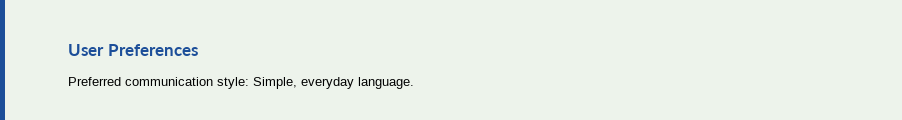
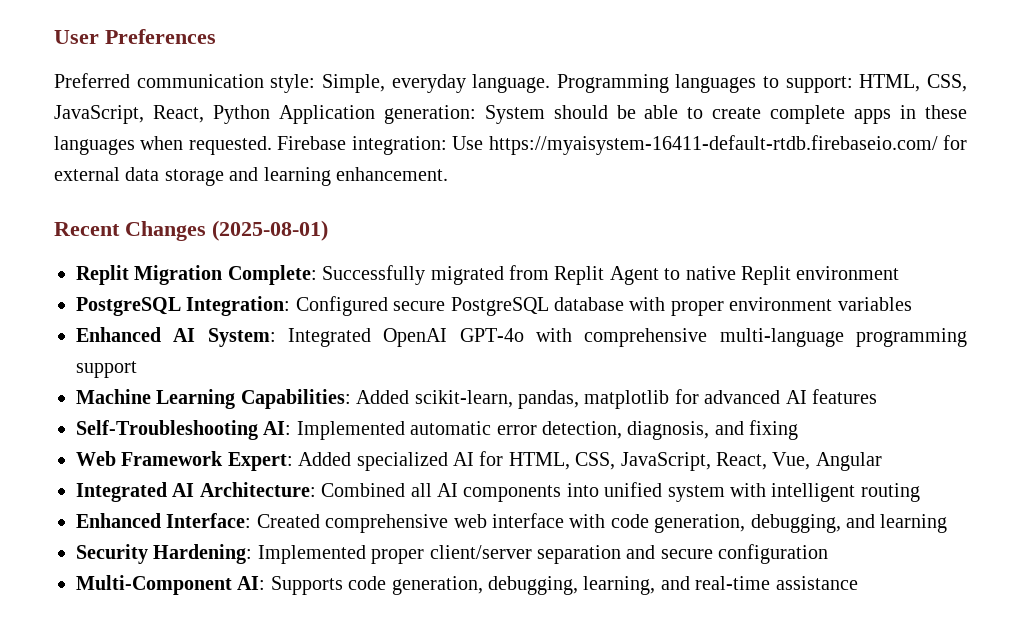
(414, 83) none -> [556,74,967,93] [54,105,968,124] [54,135,968,155] [54,167,448,186] [54,220,328,241] [76,265,900,285] [76,296,912,316] [76,327,968,347] [76,361,137,378] [76,389,877,409] [76,420,799,440] [76,451,882,471] [76,482,920,502] [76,513,948,533] [76,544,829,564] [76,575,858,595] Programming languages to support: HTML, CSS, JavaScript, React, Python Application generation: System should be able to create complete apps in these languages when requested. Firebase integration: Use https://myaisystem-16411-default-rtdb.firebaseio.com/ for external data storage and learning enhancement. // Recent Changes (2025-08-01) // Replit Migration Complete: Successfully migrated from Replit Agent to native Replit environment // PostgreSQL Integration: Configured secure PostgreSQL database with proper environment variables // Enhanced AI System: Integrated OpenAI GPT-4o with comprehensive multi-language programming support // Machine Learning Capabilities: Added scikit-learn, pandas, matplotlib for advanced AI features // Self-Troubleshooting AI: Implemented automatic error detection, diagnosis, and fixing // Web Framework Expert: Added specialized AI for HTML, CSS, JavaScript, React, Vue, Angular // Integrated AI Architecture: Combined all AI components into unified system with intelligent routing // Enhanced Interface: Created comprehensive web interface with code generation, debugging, and learning // Security Hardening: Implemented proper client/server separation and secure configuration // Multi-Component AI: Supports code generation, debugging, learning, and real-time assistance

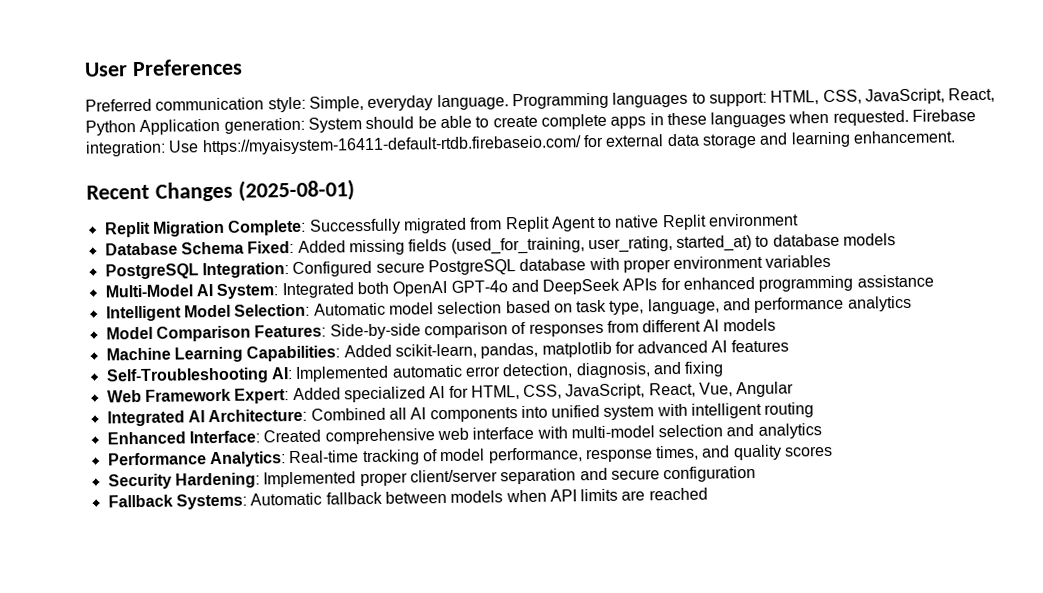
(900, 273) none -> [104,233,897,256] // Database Schema Fixed: Added missing fields (used_for_training, user_rating, started_at) to database models
[76,327,161,342] Enhanced -> [104,284,193,298] Multi-Model
(371, 337) none -> [356,281,389,295] both
[536,328,968,347] [76,361,137,378] with comprehensive multi-language programming support -> [510,274,934,295] [105,295,912,322] [105,318,776,342] and DeepSeek APIs for enhanced programming assistance // Intelligent Model Selection: Automatic model selection based on task type, language, and performance analytics // Model Comparison Features: Side-by-side comparison of responses from different AI models
[610,514,948,533] code generation, debugging, and learning -> [570,423,822,439] [107,444,834,468] multi-model selection and analytics // Performance Analytics: Real-time tracking of model performance, response times, and quality scores
[76,575,858,595] Multi-Component AI: Supports code generation, debugging, learning, and real-time assistance -> [107,487,708,510] Fallback Systems: Automatic fallback between models when API limits are reached

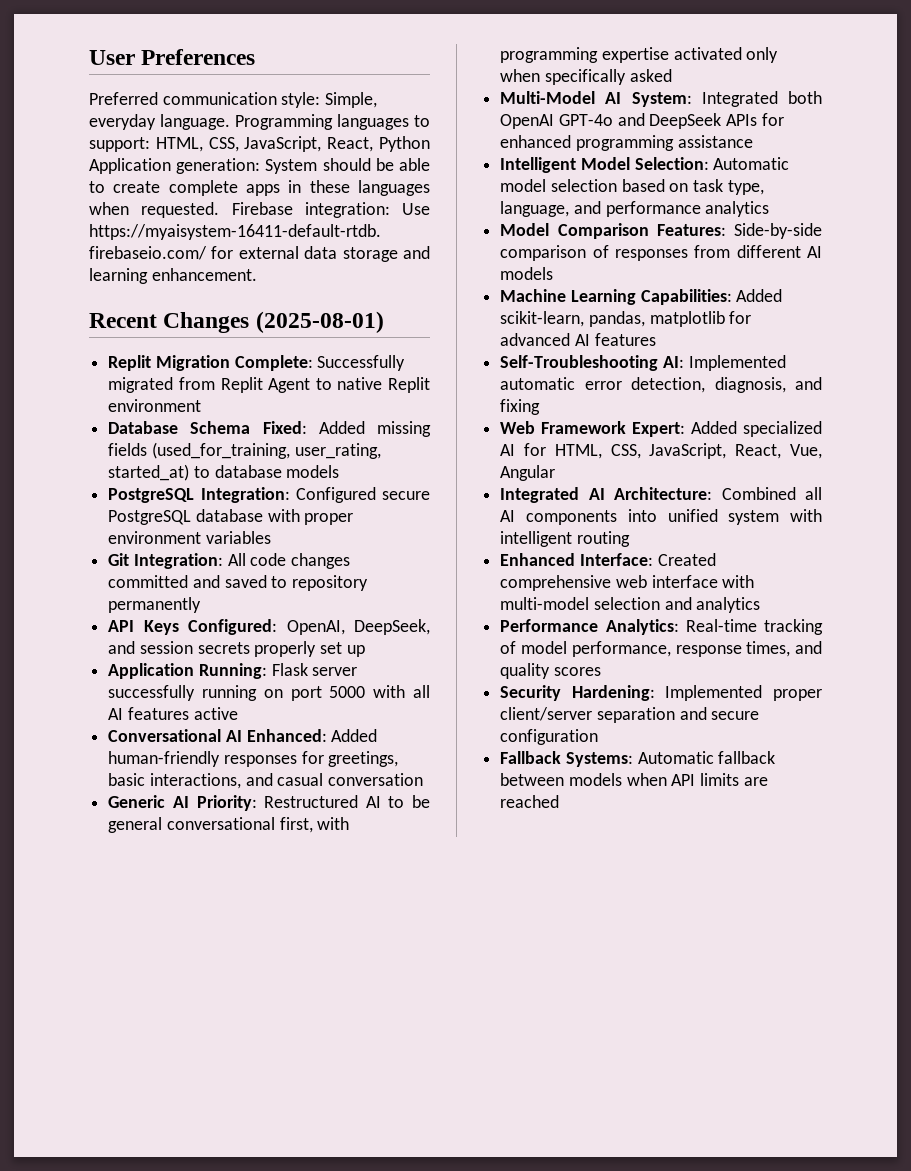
(832, 261) none -> [108,553,351,569] [108,575,369,591] [108,597,202,613] [108,619,430,635] [108,641,365,657] [108,663,358,679] [108,685,430,701] [108,707,238,720] [108,729,378,742] [108,751,399,767] [108,773,424,789] [108,795,430,811] [108,817,350,833] [500,47,779,63] [500,69,672,85] // Git Integration: All code changes committed and saved to repository permanently // API Keys Configured: OpenAI, DeepSeek, and session secrets properly set up // Application Running: Flask server successfully running on port 5000 with all AI features active // Conversational AI Enhanced: Added human-friendly responses for greetings, basic interactions, and casual conversation // Generic AI Priority: Restructured AI to be general conversational first, with programming expertise activated only when specifically asked

